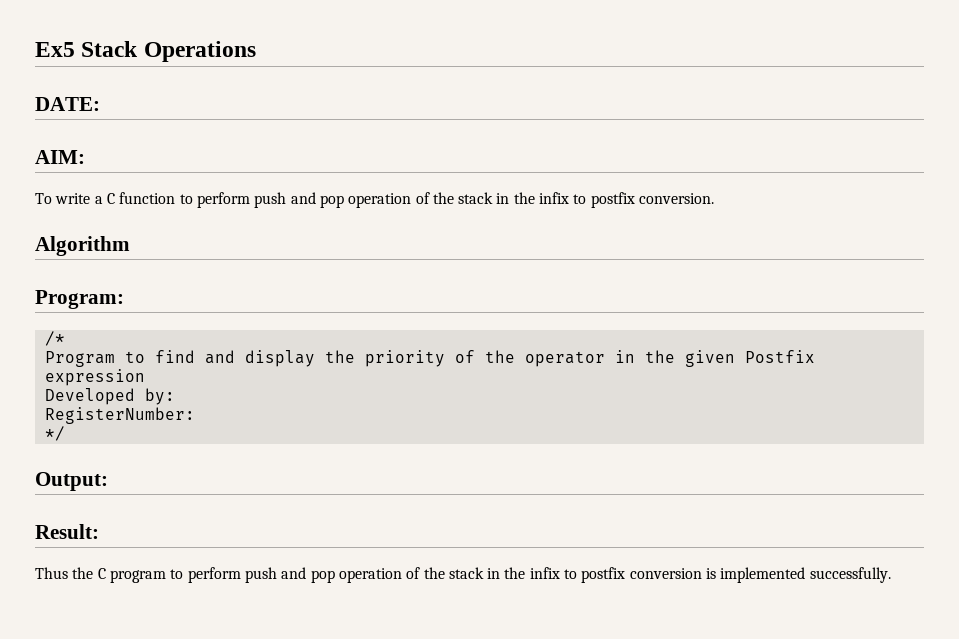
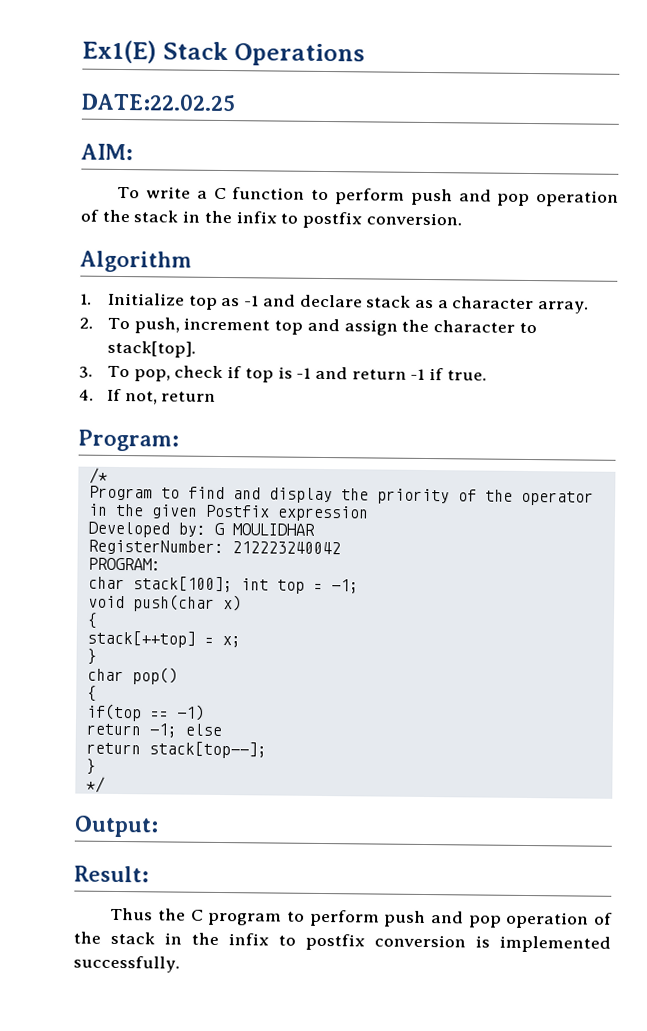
[35,42,75,57] Ex5 -> [82,39,157,64] Ex1(E)
[35,97,100,111] DATE: -> [81,93,236,112] DATE:22.02.25
(130, 246) none -> [80,292,590,314] [79,317,537,336] [106,340,196,358] [79,365,487,383] [79,388,217,405] // 1. Initialize top as -1 and declare stack as a character array. // 2. To push, increment top and assign the character to stack[top]. // 3. To pop, check if top is -1 and return -1 if true. // 4. If not, return
(175, 396) none -> [213,522,315,536] G MOULIDHAR
(195, 415) none -> [231,541,341,555] [87,557,161,571] [87,576,359,594] [87,594,242,612] [86,612,98,629] [86,630,241,648] [86,648,97,665] [86,667,178,685] [86,685,97,702] [85,703,205,722] [85,723,222,738] [85,741,267,759] [85,758,96,775] 212223240042 // PROGRAM: // char stack[100]; int top = -1; // void push(char x) // { // stack[++top] = x; // } // char pop() // { // if(top == -1) // return -1; else // return stack[top--]; // }

